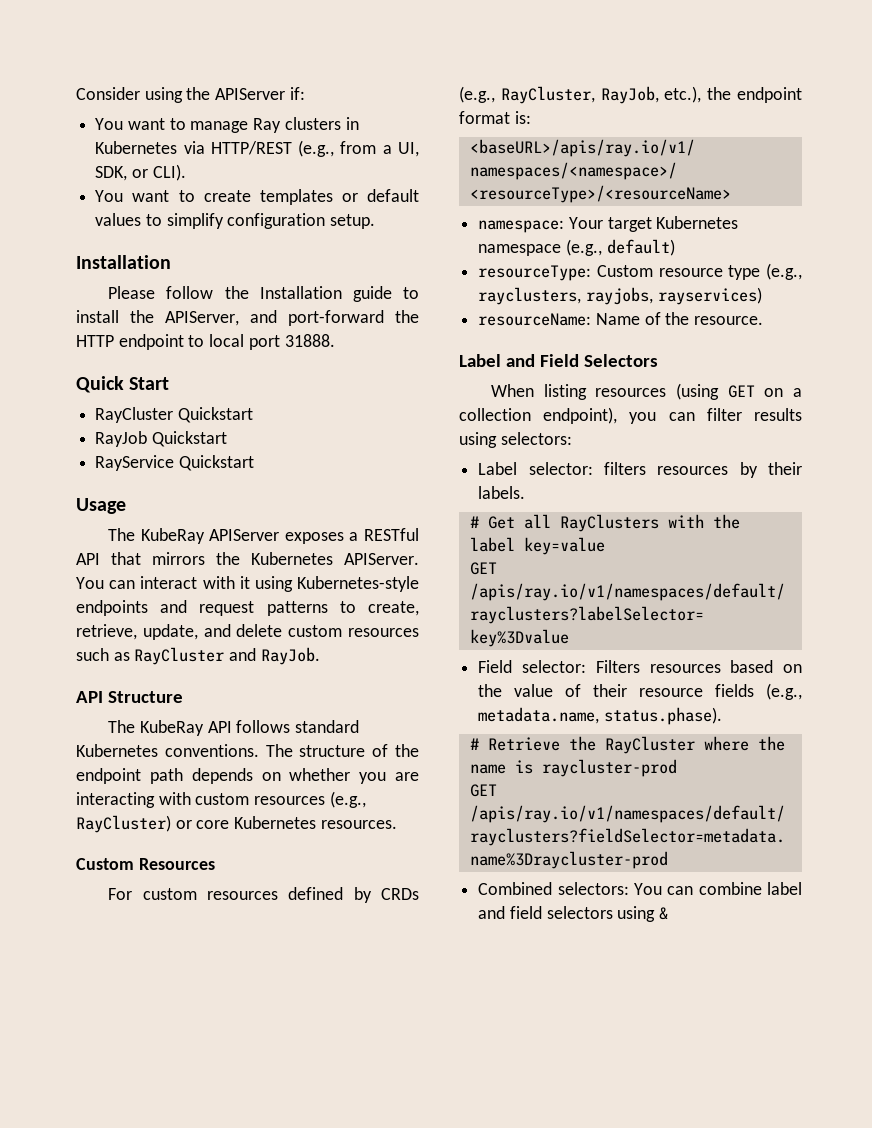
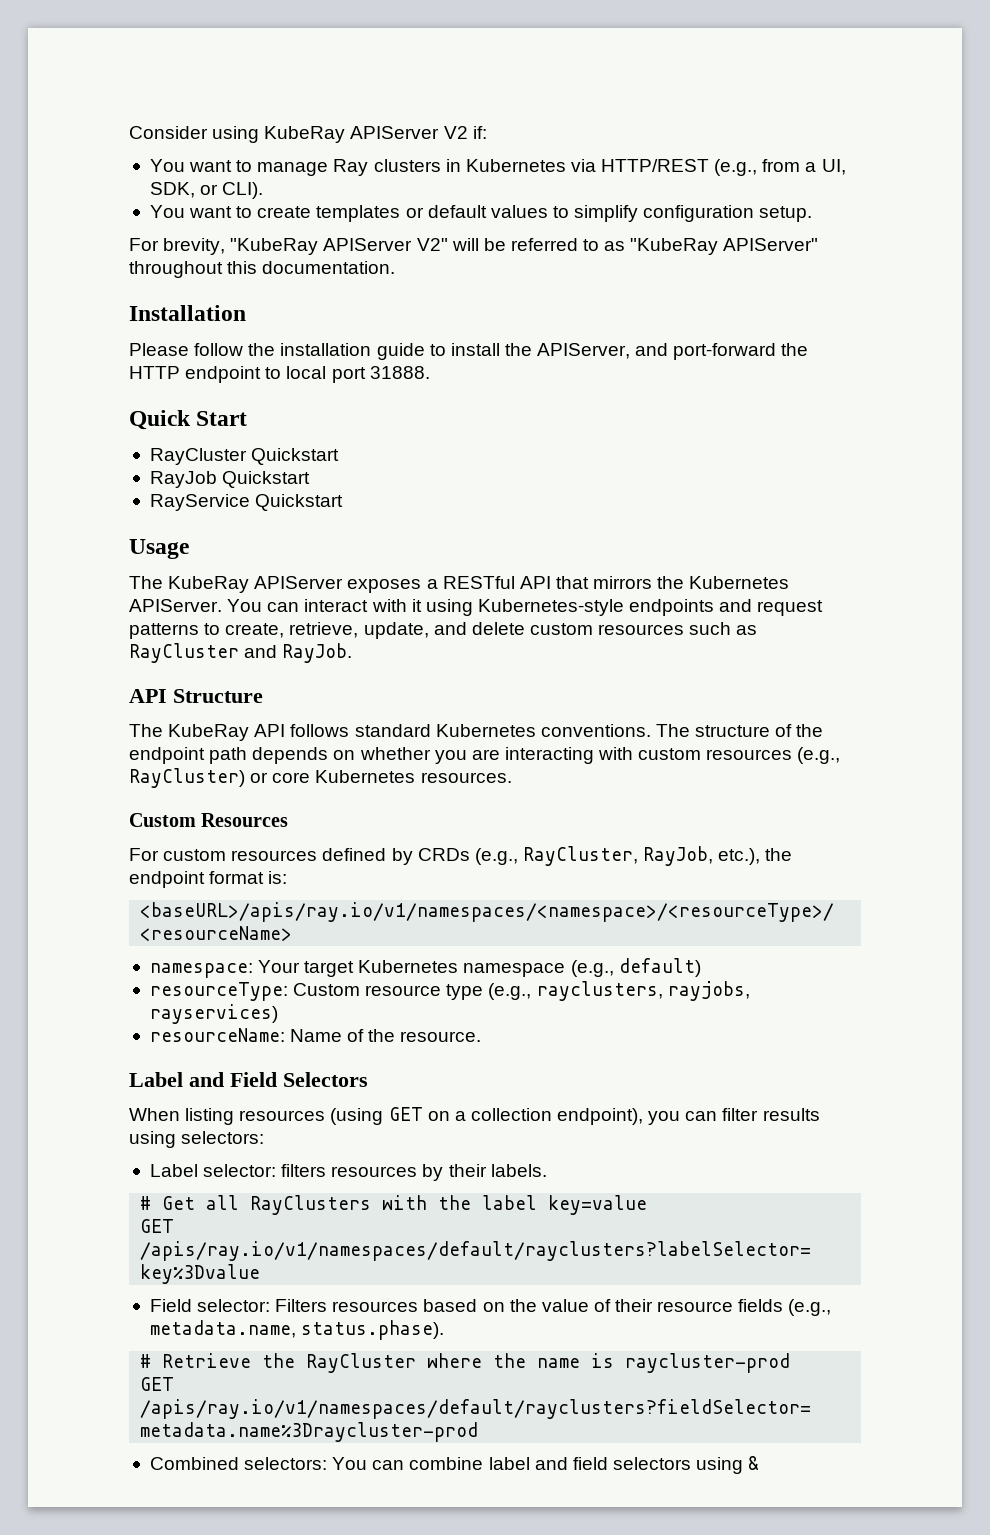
[186,87,286,100] the APIServer -> [264,126,468,143] KubeRay APIServer V2
(376, 221) none -> [129,238,819,255] [129,261,396,278] // For brevity, "KubeRay APIServer V2" will be referred to as "KubeRay APIServer" throughout this documentation.
[259,286,342,299] Installation -> [280,343,372,356] installation

